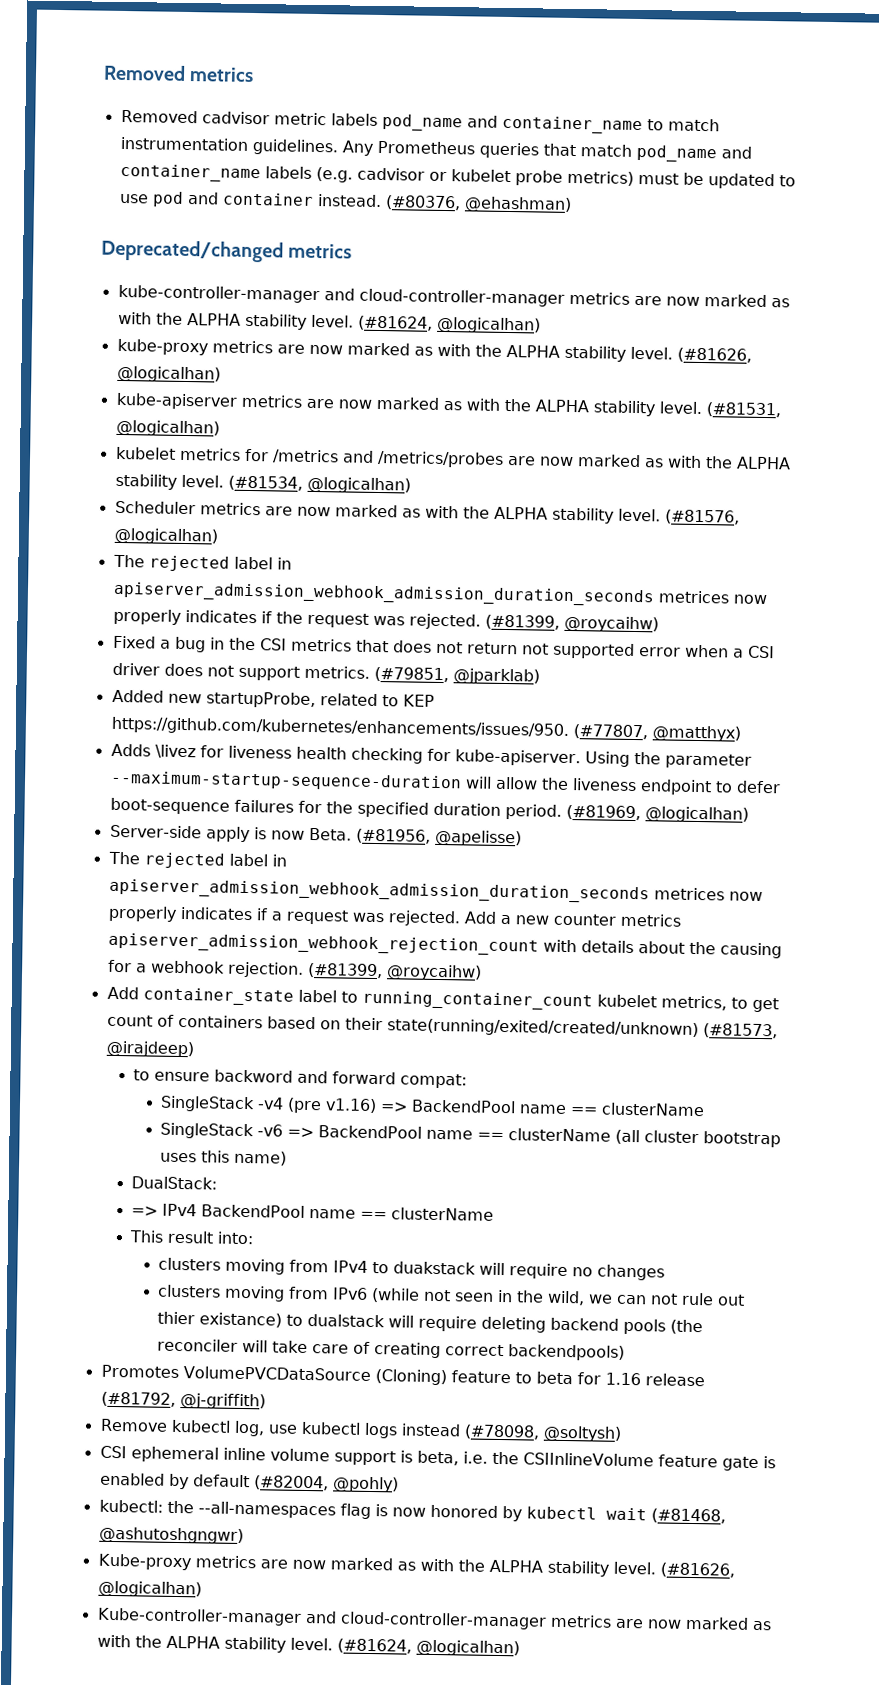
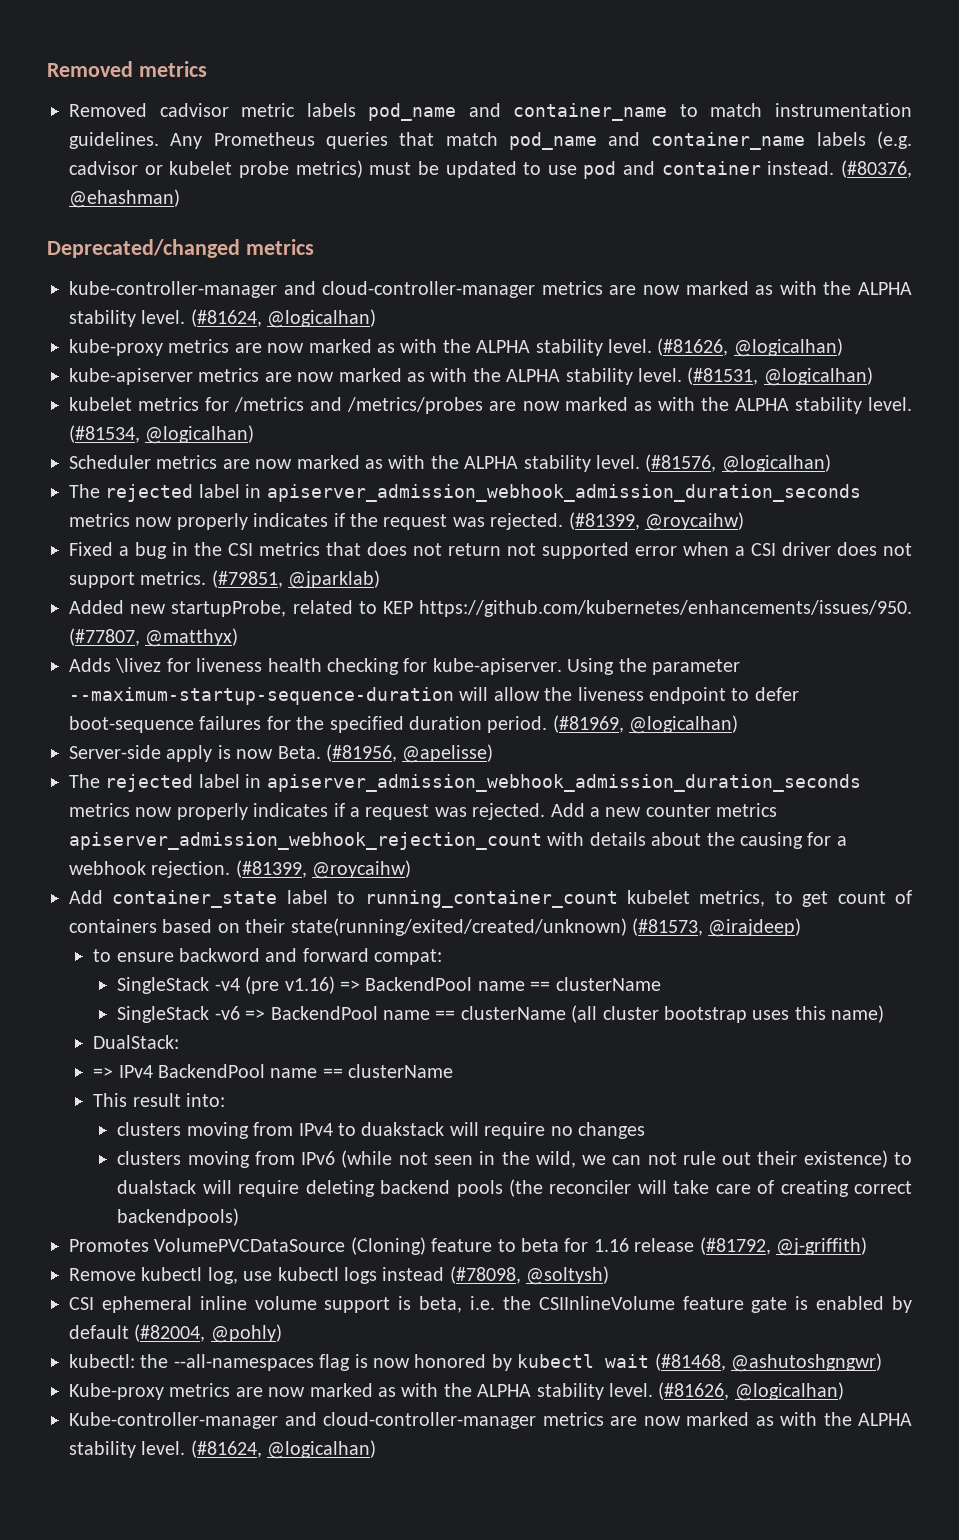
[657,590,730,604] metrices -> [69,513,130,527] metrics
[653,887,725,901] metrices -> [69,803,130,817] metrics
[157,1311,283,1328] thier existance) -> [757,1150,888,1168] their existence)

